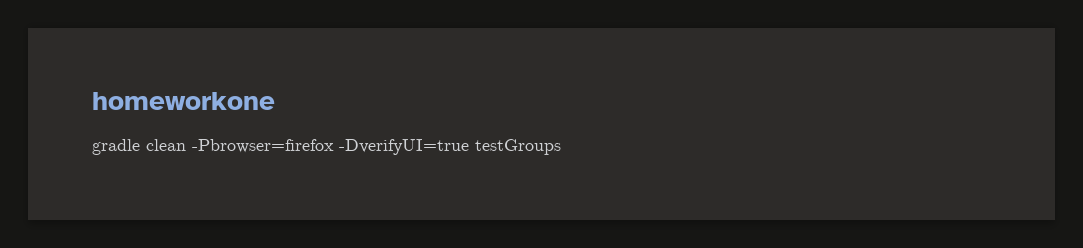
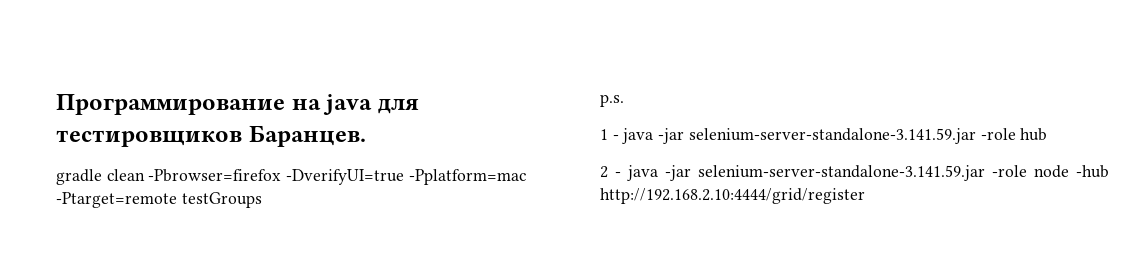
[92,92,275,110] homeworkone -> [56,94,419,115] [56,125,366,147] Программирование на java для тестировщиков Баранцев.
(469, 147) none -> [408,169,526,185] [56,192,177,208] -Pplatform=mac -Ptarget=remote
(561, 147) none -> [600,94,624,107] [600,128,1048,144] [600,165,1109,181] [600,188,865,204] // p.s. // 1 - java -jar selenium-server-standalone-3.141.59.jar -role hub // 2 - java -jar selenium-server-standalone-3.141.59.jar -role node -hub http://192.168.2.10:4444/grid/register

